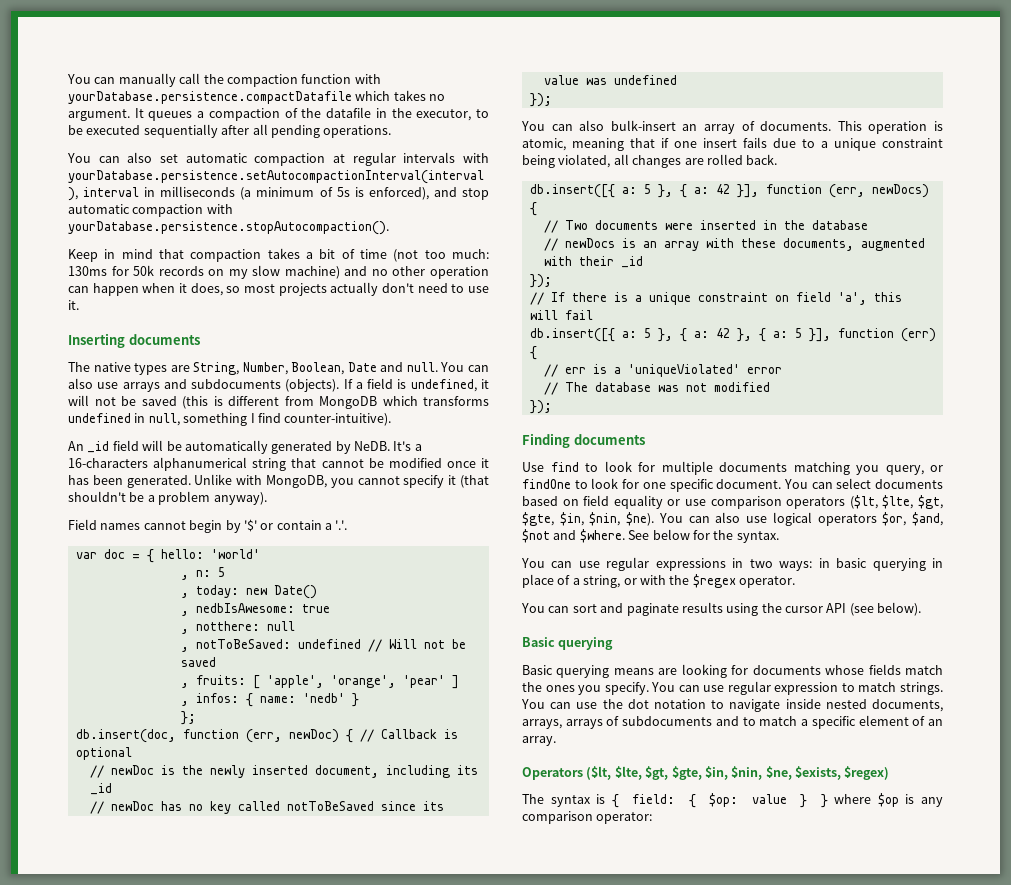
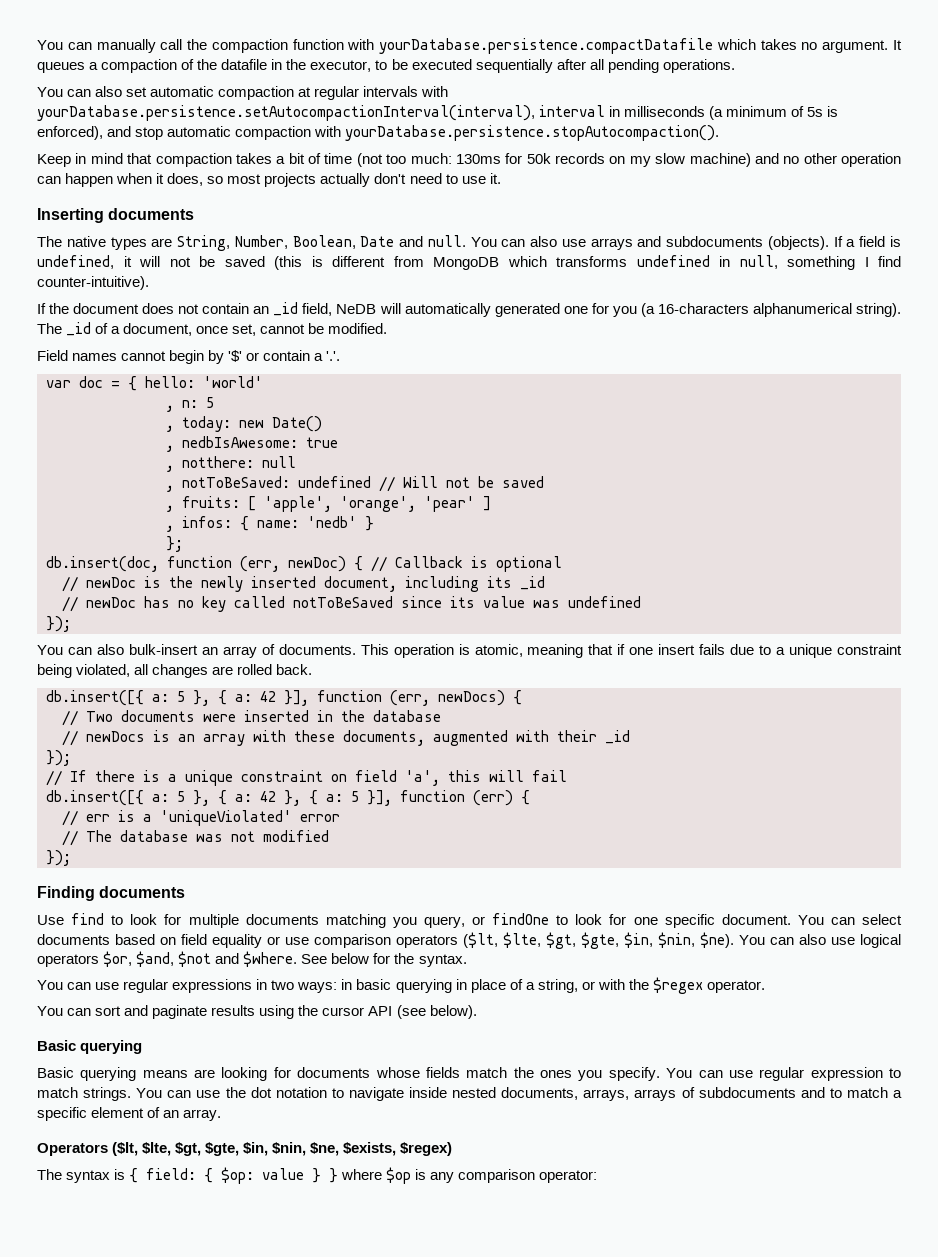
[68,440,422,454] [68,457,489,471] [68,474,490,488] [68,491,267,505] An _id field will be automatically generated by NeDB. It's a 16-characters alphanumerical string that cannot be modified once it has been generated. Unlike with MongoDB, you cannot specify it (that shouldn't be a problem anyway). -> [37,302,902,317] [37,322,388,336] If the document does not contain an _id field, NeDB will automatically generated one for you (a 16-characters alphanumerical string). The _id of a document, once set, cannot be modified.

